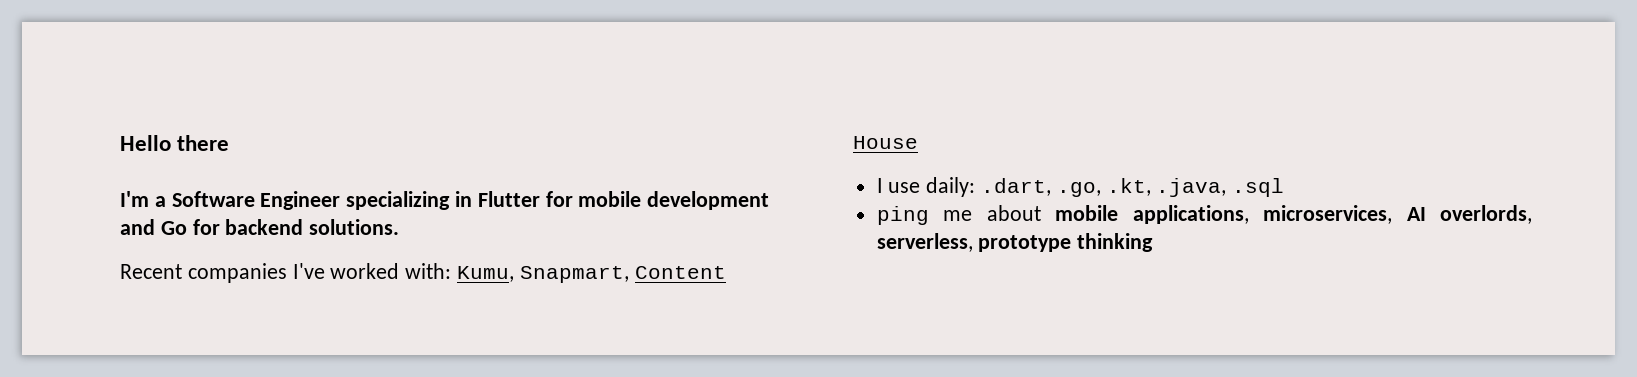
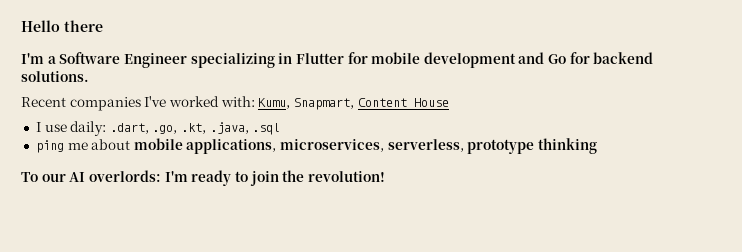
[1406,205,1532,224] AI overlords, -> (385, 145) none
(1154, 242) none -> [21,170,385,186] // To our AI overlords: I'm ready to join the revolution!

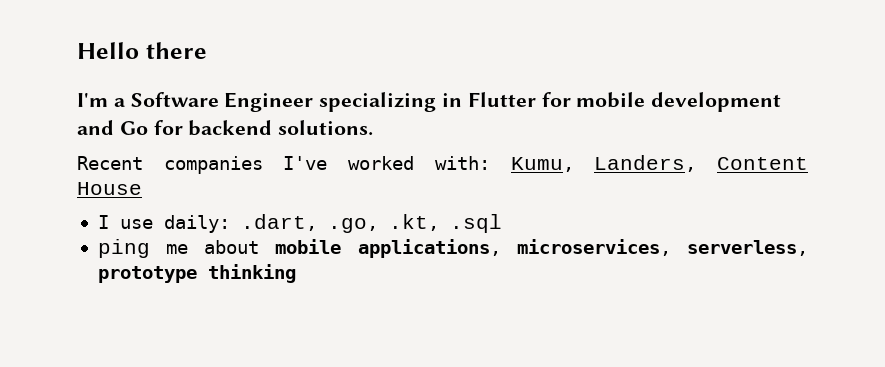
[293,98,354,110] Snapmart, -> [594,155,697,172] Landers,
[209,122,249,134] .java, -> (439, 222) none
[21,170,385,186] // To our AI overlords: I'm ready to join the revolution! -> (296, 273) none

